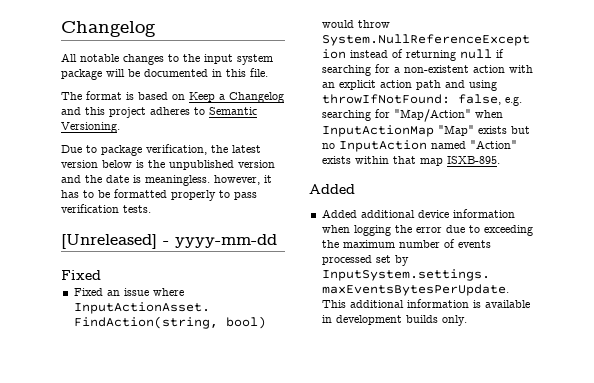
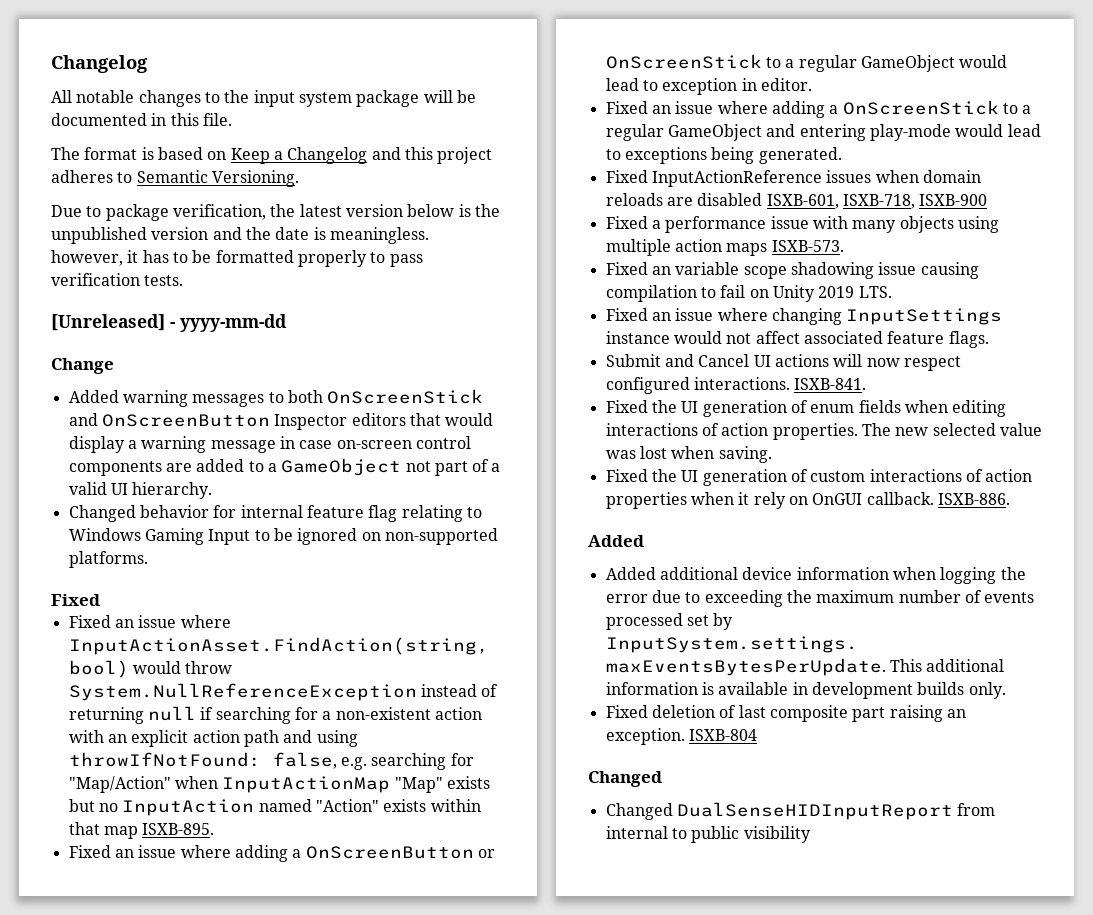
(277, 241) none -> [51,358,114,374] [68,389,484,407] [68,413,494,430] [68,436,471,453] [68,458,501,476] [68,482,213,499] [68,505,482,522] [68,528,498,545] [68,551,148,568] // Change // Added warning messages to both OnScreenStick and OnScreenButton Inspector editors that would display a warning message in case on-screen control components are added to a GameObject not part of a valid UI hierarchy. // Changed behavior for internal feature flag relating to Windows Gaming Input to be ignored on non-supported platforms.
(500, 160) none -> [68,845,495,862] [605,54,1008,72] [605,78,812,95] [605,100,1032,118] [605,124,1041,141] [605,147,842,164] [605,170,981,187] [605,193,988,209] [605,216,999,233] [605,239,844,256] [605,262,979,279] [605,285,892,302] [605,308,1003,325] [605,331,989,348] [605,354,961,371] [605,377,867,394] [605,400,1007,417] [605,423,1042,440] [605,446,772,463] [605,469,1033,486] [605,492,1010,509] // Fixed an issue where adding a OnScreenButton or OnScreenStick to a regular GameObject would lead to exception in editor. // Fixed an issue where adding a OnScreenStick to a regular GameObject and entering play-mode would lead to exceptions being generated. // Fixed InputActionReference issues when domain reloads are disabled ISXB-601, ISXB-718, ISXB-900 // Fixed a performance issue with many objects using multiple action maps ISXB-573. // Fixed an variable scope shadowing issue causing compilation to fail on Unity 2019 LTS. // Fixed an issue where changing InputSettings instance would not affect associated feature flags. // Submit and Cancel UI actions will now respect configured interactions. ISXB-841. // Fixed the UI generation of enum fields when editing interactions of action properties. The new selected value was lost when saving. // Fixed the UI generation of custom interactions of action properties when it rely on OnGUI callback. ISXB-886.
(467, 320) none -> [605,705,966,722] [605,728,757,745] [588,771,662,787] [605,802,996,820] [605,826,811,843] // Fixed deletion of last composite part raising an exception. ISXB-804 // Changed // Changed DualSenseHIDInputReport from internal to public visibility

